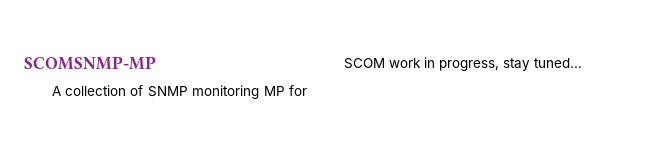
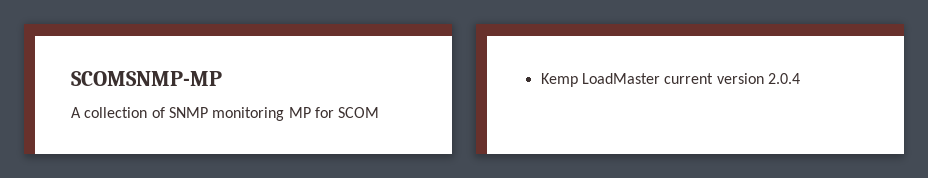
[389,57,582,71] work in progress, stay tuned... -> [540,73,800,87] // Kemp LoadMaster current version 2.0.4

